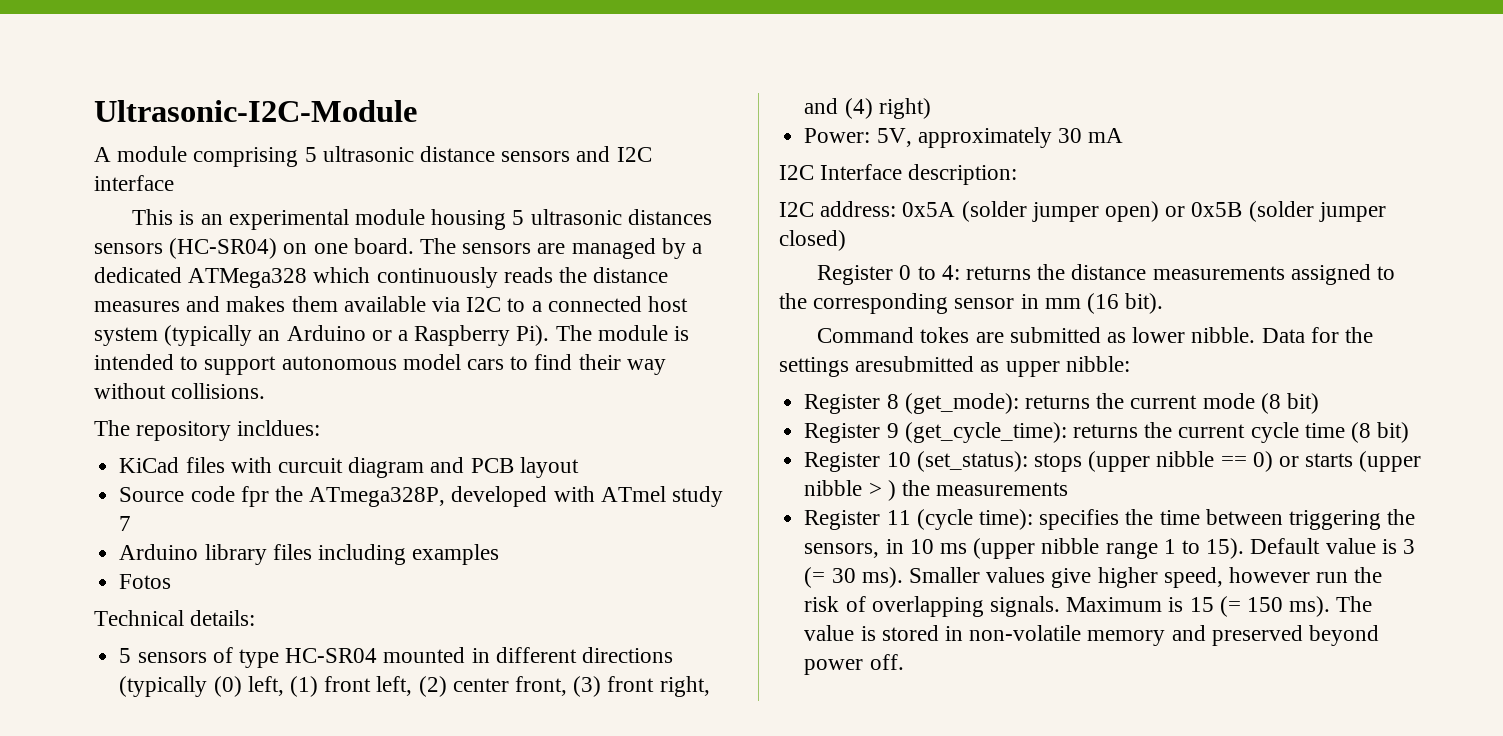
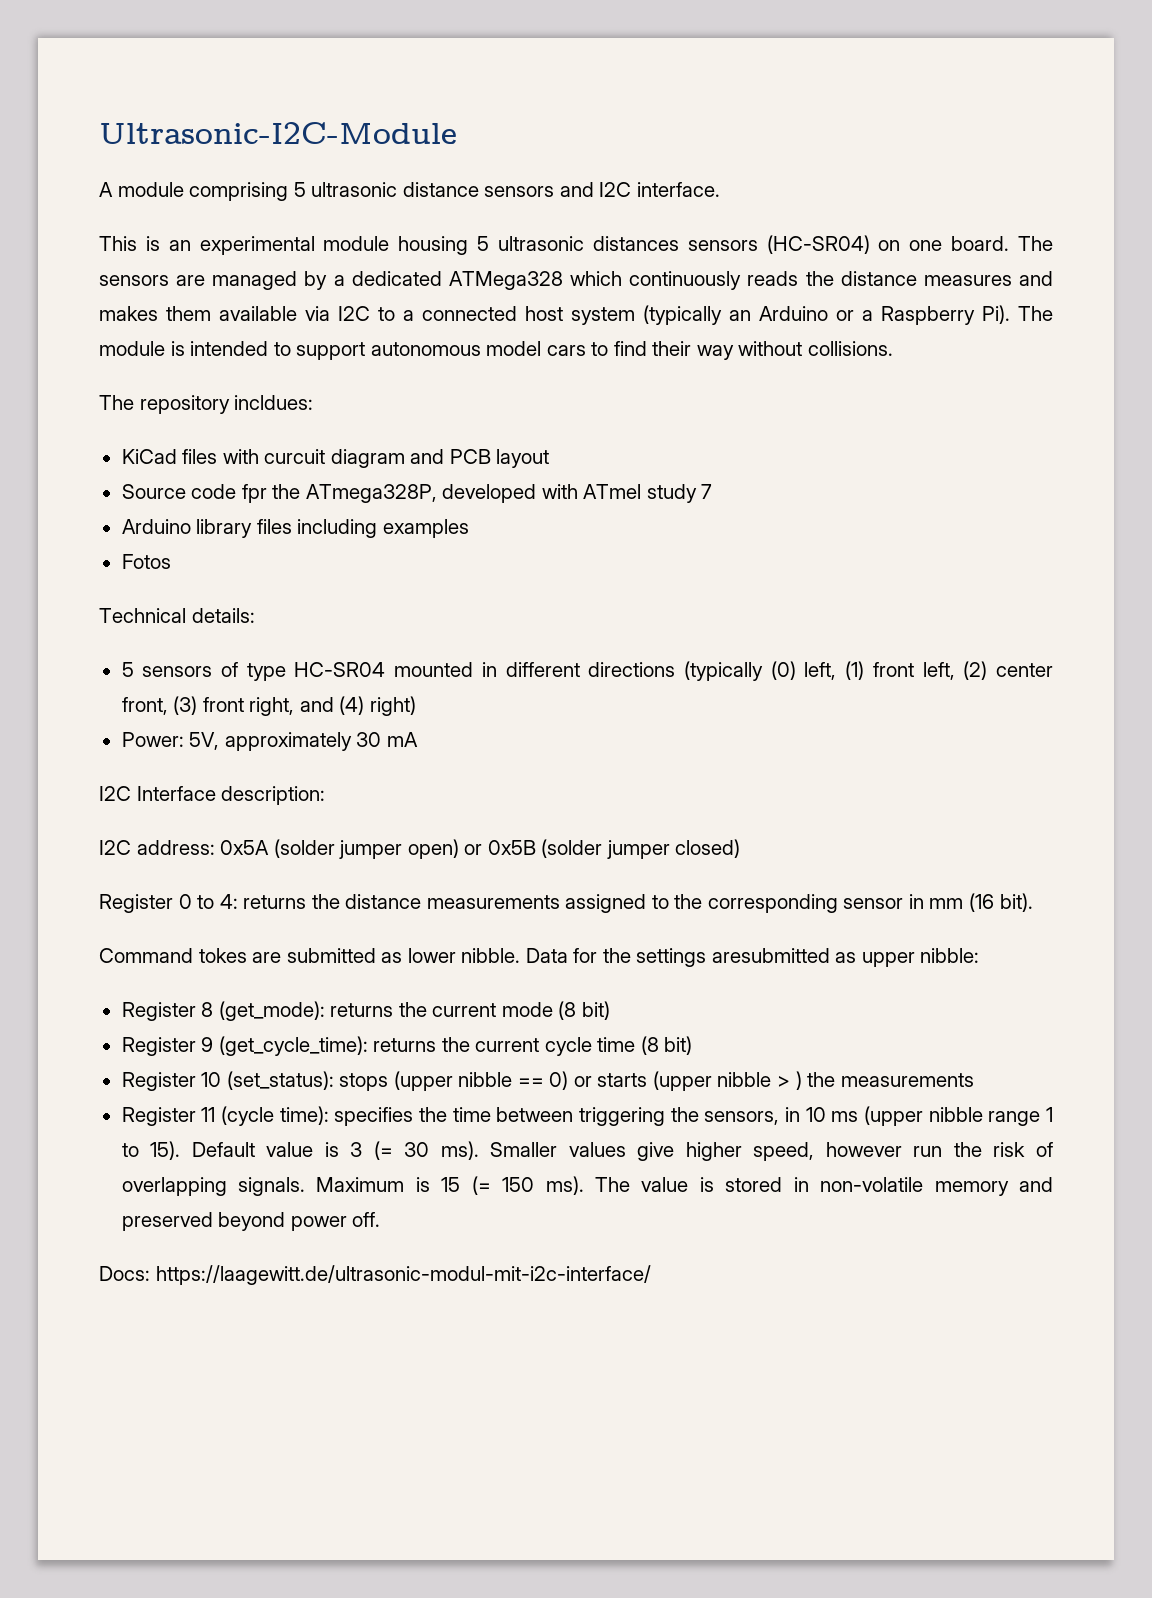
[94,175,174,191] interface -> [636,182,720,197] interface.
(904, 662) none -> [99,1265,651,1285] // Docs: https://laagewitt.de/ultrasonic-modul-mit-i2c-interface/

